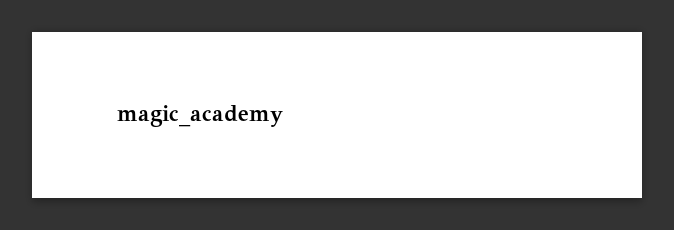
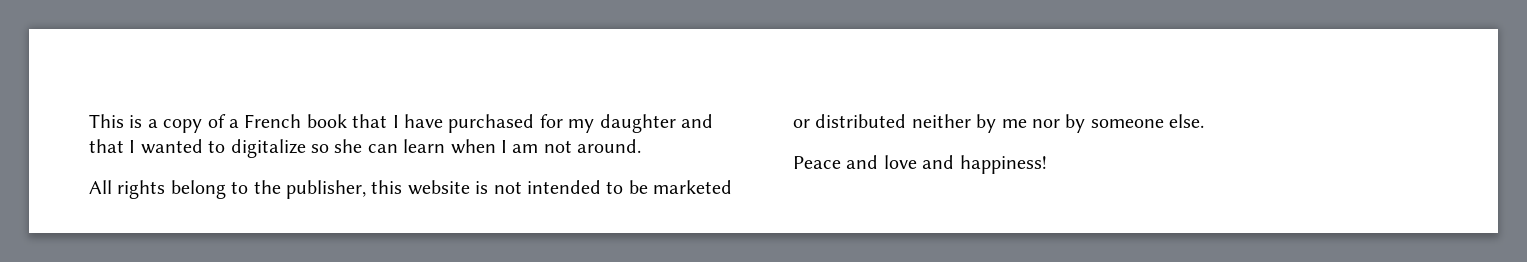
[117,105,283,127] magic_academy -> [89,114,713,133] [89,139,642,158] [89,180,733,199] [793,114,1205,133] [793,155,1047,174] This is a copy of a French book that I have purchased for my daughter and that I wanted to digitalize so she can learn when I am not around. // All rights belong to the publisher, this website is not intended to be marketed or distributed neither by me nor by someone else. // Peace and love and happiness!

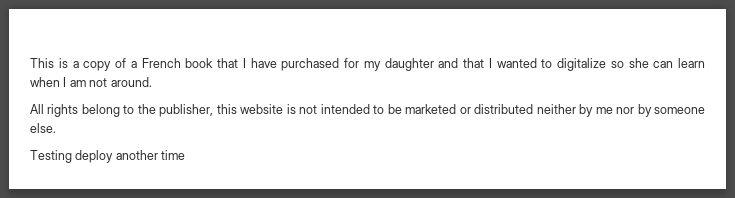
[793,155,1047,174] Peace and love and happiness! -> [30,150,186,163] Testing deploy another time

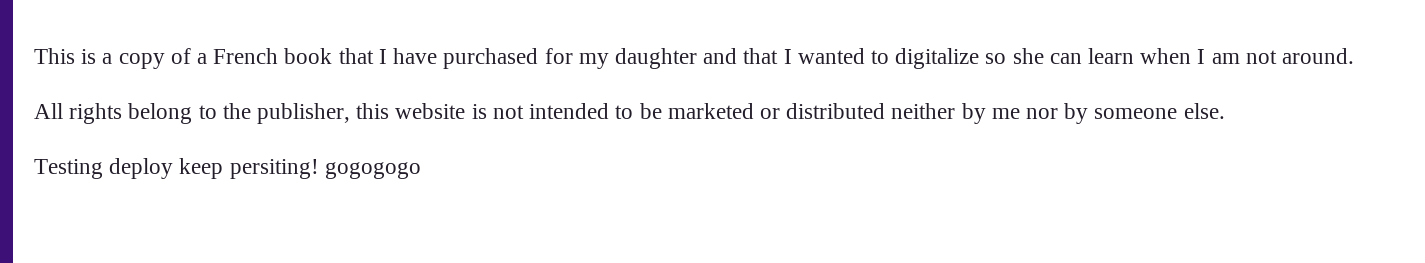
[115,150,186,160] another time -> [179,158,421,179] keep persiting! gogogogo

